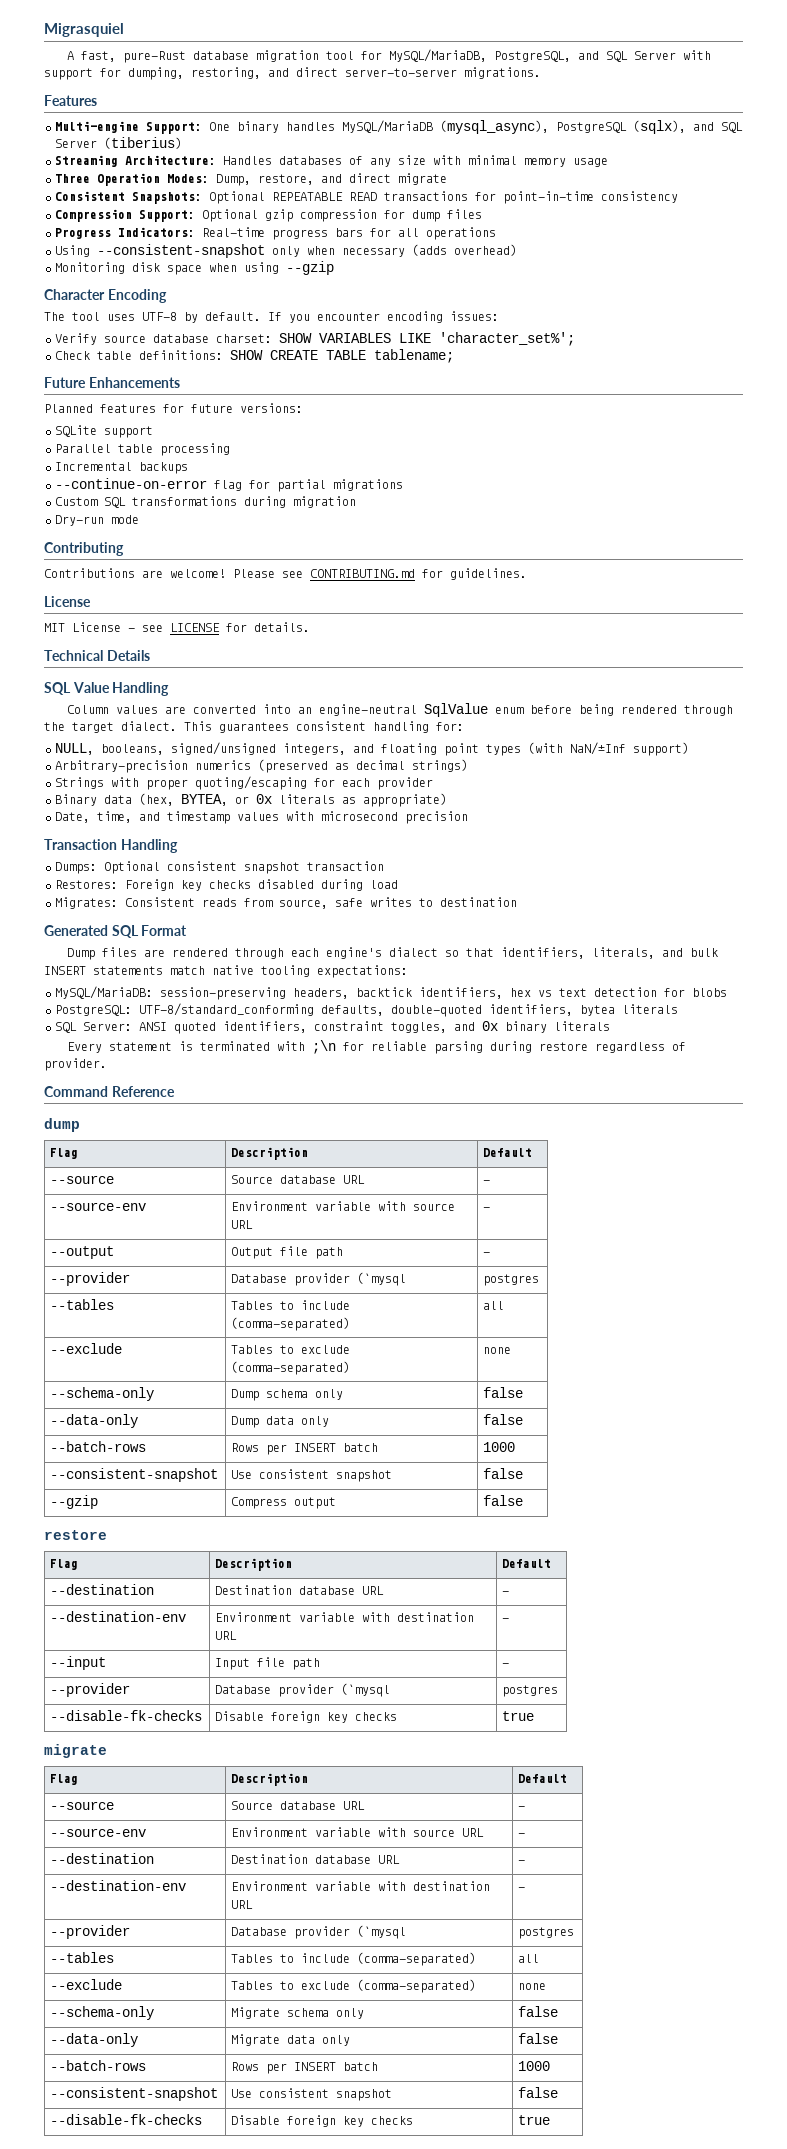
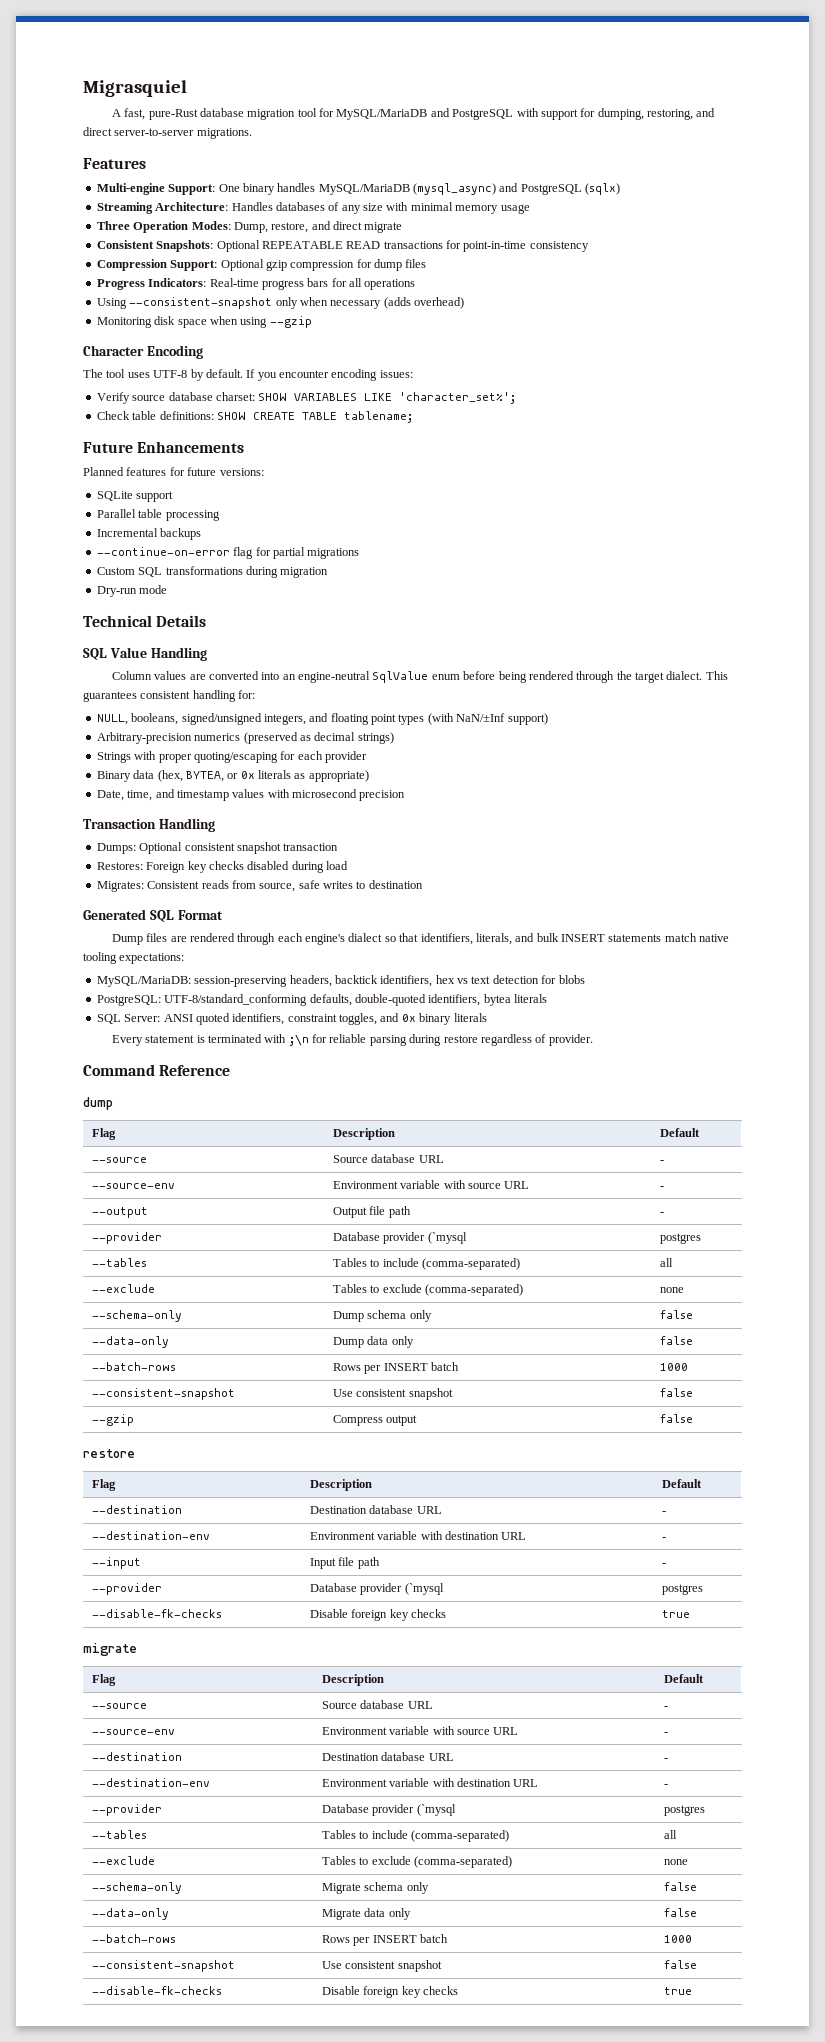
[388,49,676,62] MySQL/MariaDB, PostgreSQL, and SQL Server -> [336,108,514,120] MySQL/MariaDB and PostgreSQL
[440,120,743,134] [55,137,182,149] (mysql_async), PostgreSQL (sqlx), and SQL Server (tiberius) -> [413,183,621,195] (mysql_async) and PostgreSQL (sqlx)
[44,542,124,556] [44,568,527,580] [44,596,91,607] [44,622,310,632] // Contributing // Contributions are welcome! Please see CONTRIBUTING.md for guidelines. // License // MIT License - see LICENSE for details. -> (168, 589) none

